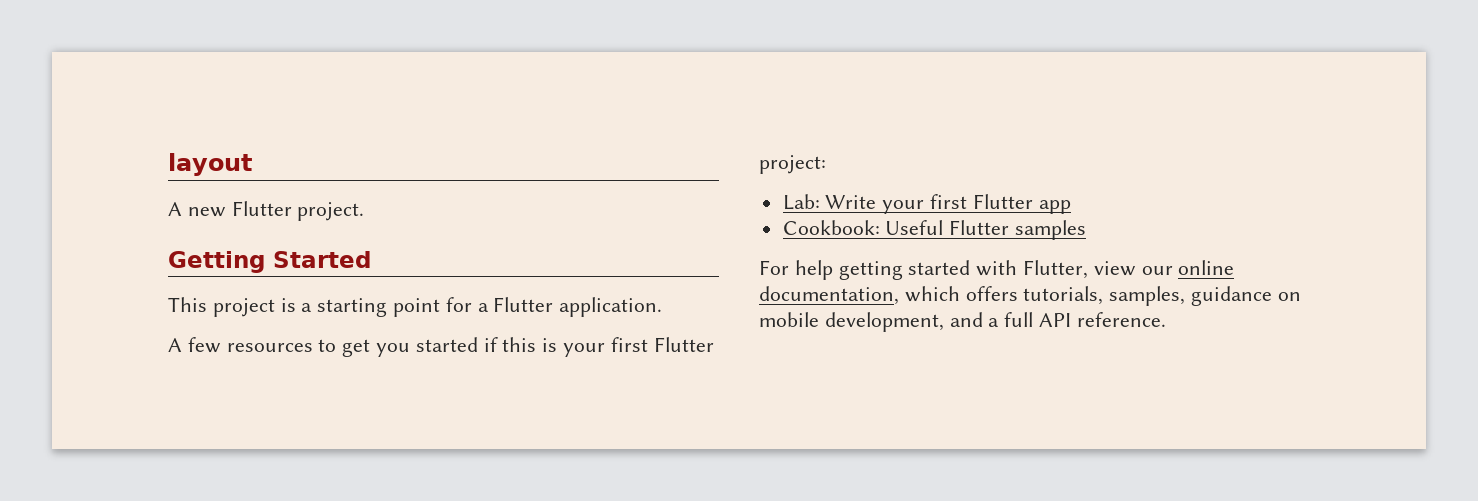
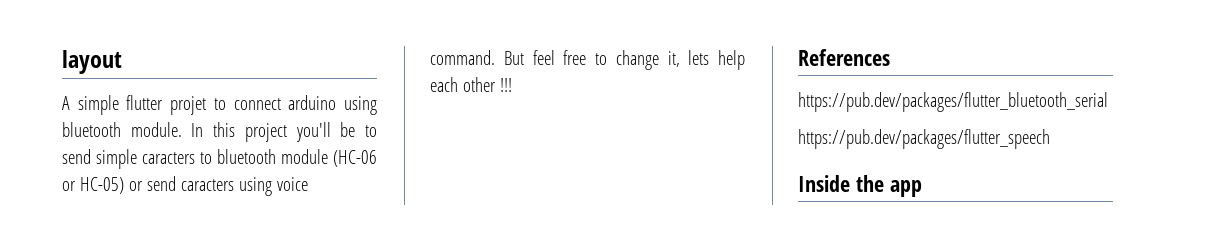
[187,201,365,221] [168,251,371,273] [168,297,663,317] [168,337,714,357] [759,155,826,174] [782,194,1071,214] [782,220,1087,240] [759,260,1235,280] [759,286,1301,306] [759,312,1166,332] new Flutter project. // Getting Started // This project is a starting point for a Flutter application. // A few resources to get you started if this is your first Flutter project: // Lab: Write your first Flutter app // Cookbook: Useful Flutter samples // For help getting started with Flutter, view our online documentation, which offers tutorials, samples, guidance on mobile development, and a full API reference. -> [77,95,378,115] [62,122,378,142] [62,149,377,169] [62,176,308,196] [430,50,745,70] [430,77,512,92] [798,49,890,66] [798,92,1108,112] [798,129,1050,149] [798,175,922,197] simple flutter projet to connect arduino using bluetooth module. In this project you'll be to send simple caracters to bluetooth module (HC-06 or HC-05) or send caracters using voice command. But feel free to change it, lets help each other !!! // References // https://pub.dev/packages/flutter_bluetooth_serial // https://pub.dev/packages/flutter_speech // Inside the app

